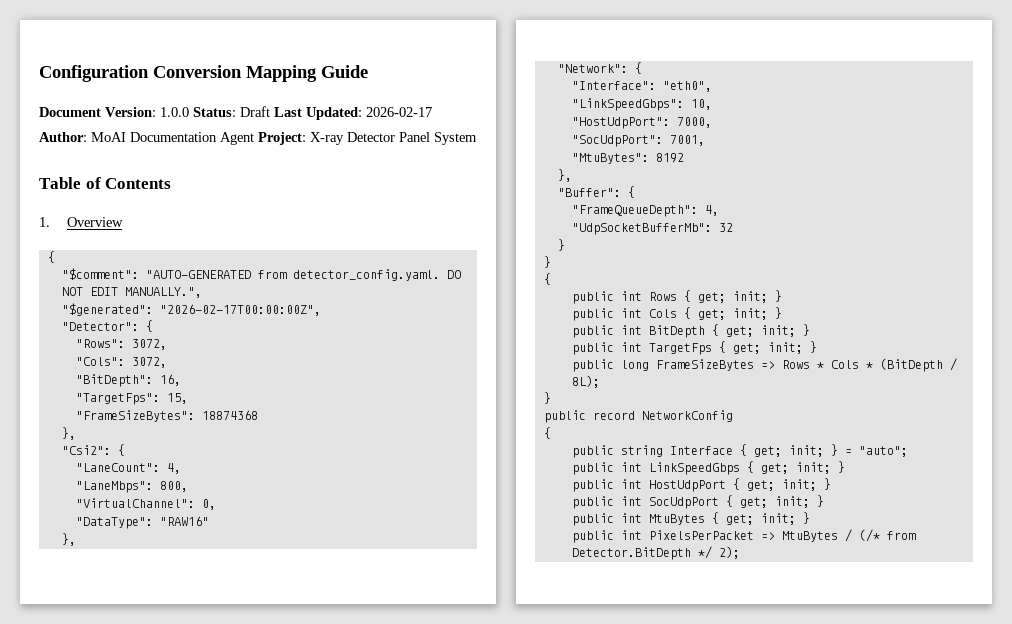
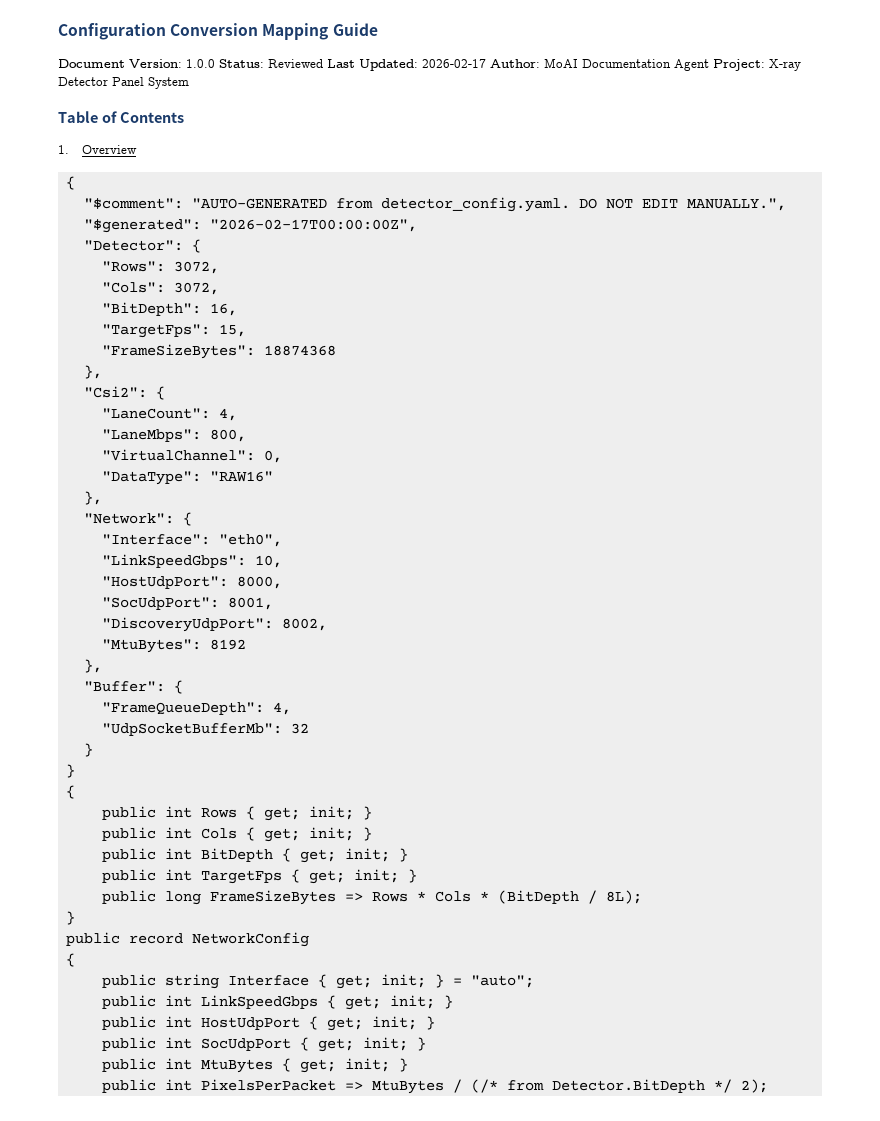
[240,106,270,117] Draft -> [268,59,323,68] Reviewed
[676,117,712,128] 7000, -> [236,576,282,589] 8000,
[669,135,705,146] 7001, -> [227,597,273,610] [101,617,327,632] 8001, // "DiscoveryUdpPort": 8002,

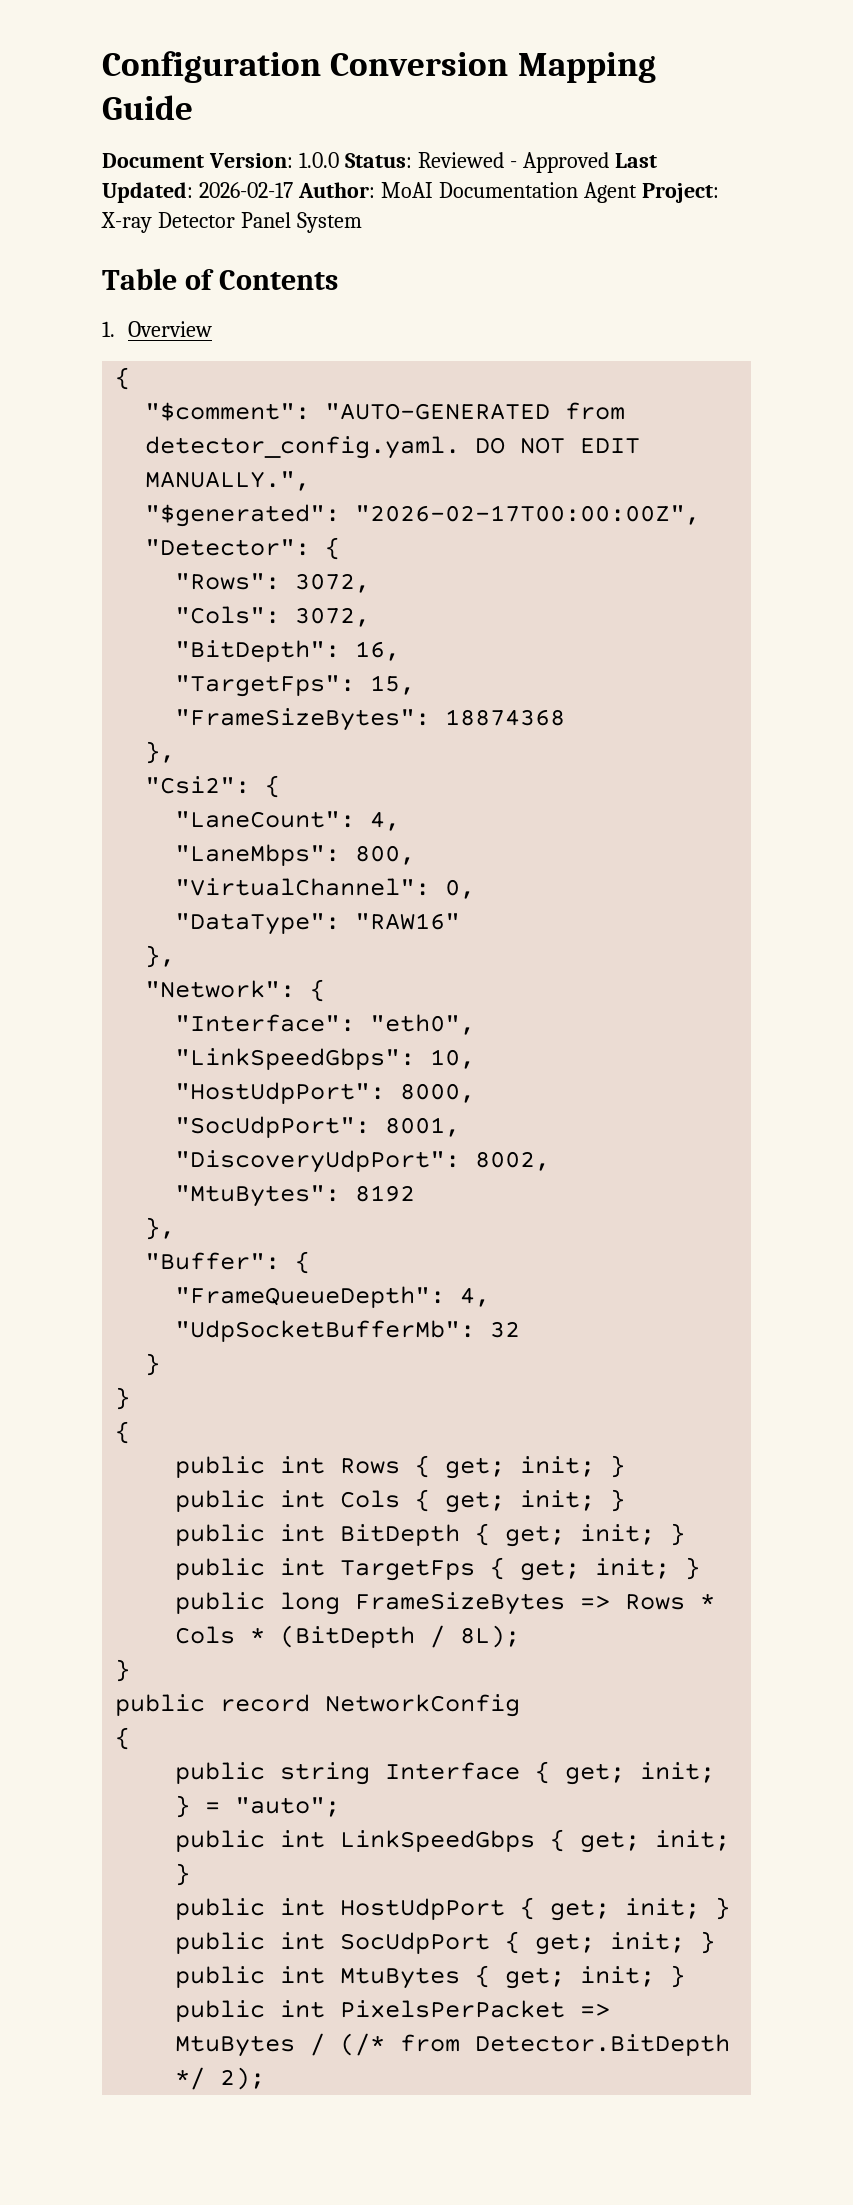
(323, 63) none -> [509,152,609,173] - Approved

